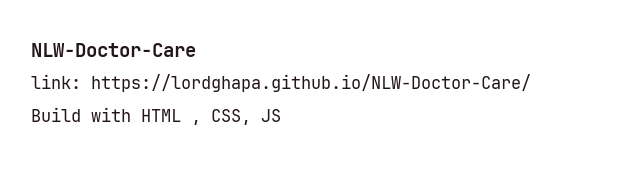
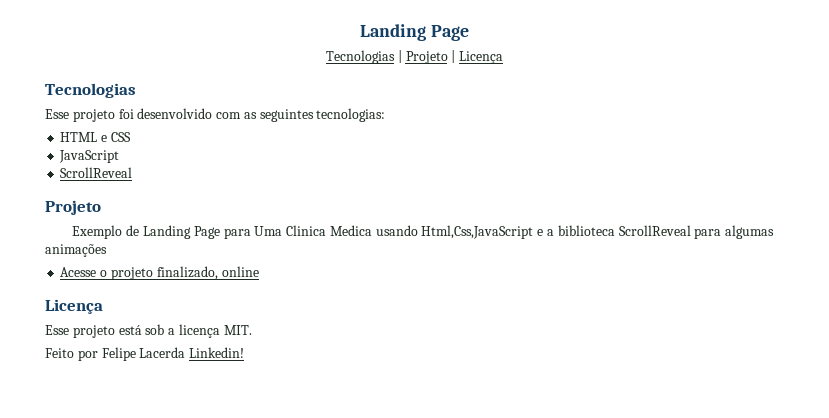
[31,43,196,57] [31,74,531,92] [31,107,281,125] NLW-Doctor-Care // link: https://lordghapa.github.io/NLW-Doctor-Care/ // Build with HTML , CSS, JS -> [360,24,469,41] [325,50,504,64] [45,83,136,98] [45,108,386,122] [60,132,131,142] [59,150,120,163] [60,167,133,178] [45,200,101,215] [72,225,775,239] [45,244,107,257] [60,266,259,280] [45,299,103,314] [45,324,252,338] [45,347,245,361] Landing Page // Tecnologias | Projeto | Licença // Tecnologias // Esse projeto foi desenvolvido com as seguintes tecnologias: // HTML e CSS // JavaScript // ScrollReveal // Projeto // Exemplo de Landing Page para Uma Clinica Medica usando Html,Css,JavaScript e a biblioteca ScrollReveal para algumas animações // Acesse o projeto finalizado, online // Licença // Esse projeto está sob a licença MIT. // Feito por Felipe Lacerda Linkedin!

